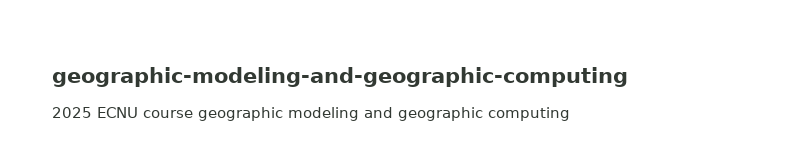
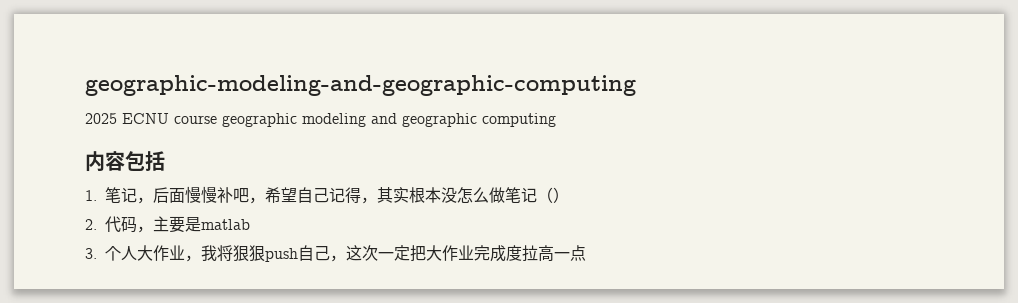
(570, 114) none -> [85,151,165,172] [85,186,569,204] [85,216,250,233] [85,245,586,262] // 内容包括 // 1.笔记，后面慢慢补吧，希望自己记得，其实根本没怎么做笔记（） // 2.代码，主要是matlab // 3.个人大作业，我将狠狠push自己，这次一定把大作业完成度拉高一点

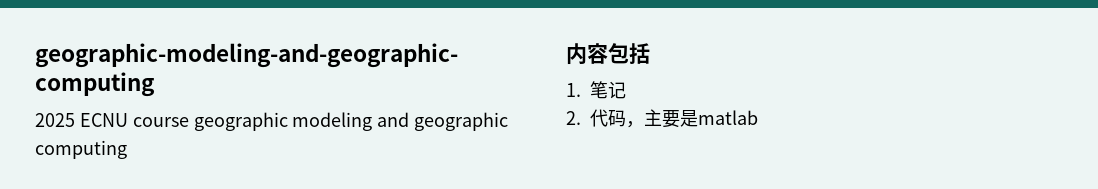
[137,186,569,204] ，后面慢慢补吧，希望自己记得，其实根本没怎么做笔记（） -> (626, 90) none
[85,245,586,262] // 3.个人大作业，我将狠狠push自己，这次一定把大作业完成度拉高一点 -> (758, 117) none

